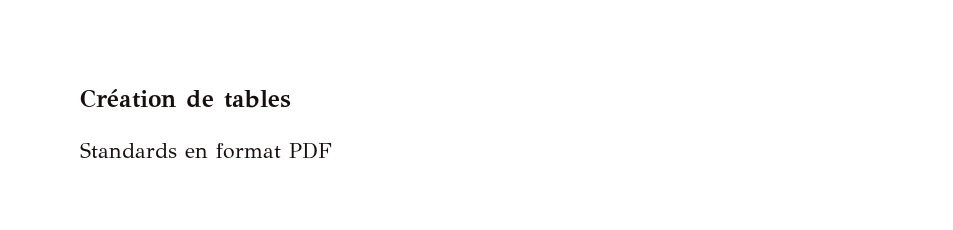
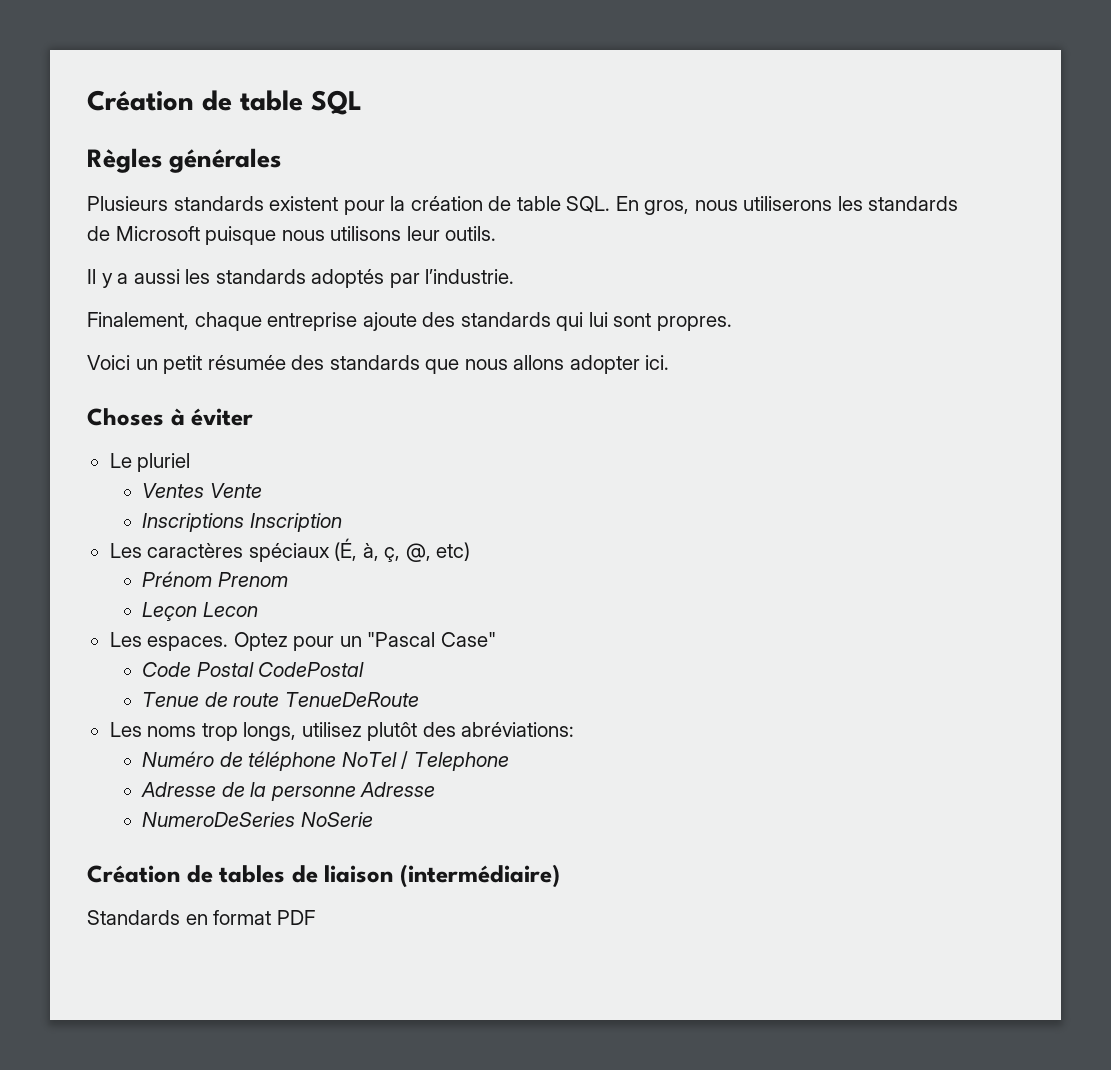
[80,89,291,108] Création de tables -> [87,90,362,115] [87,148,282,173] [87,196,959,215] [87,226,497,245] [87,269,515,288] [87,312,732,331] [87,355,670,374] [87,408,254,426] [109,453,191,472] [141,483,262,498] [141,513,342,532] [109,538,471,562] [141,571,288,587] [141,602,258,621] [109,632,496,651] [141,662,365,677] [141,692,419,707] [109,722,575,741] [141,751,509,771] [140,782,436,801] [141,812,373,827] [87,864,561,888] Création de table SQL // Règles générales // Plusieurs standards existent pour la création de table SQL. En gros, nous utiliserons les standards de Microsoft puisque nous utilisons leur outils. // Il y a aussi les standards adoptés par l’industrie. // Finalement, chaque entreprise ajoute des standards qui lui sont propres. // Voici un petit résumée des standards que nous allons adopter ici. // Choses à éviter // Le pluriel // Ventes Vente // Inscriptions Inscription // Les caractères spéciaux (É, à, ç, @, etc) // Prénom Prenom // Leçon Lecon // Les espaces. Optez pour un "Pascal Case" // Code Postal CodePostal // Tenue de route TenueDeRoute // Les noms trop longs, utilisez plutôt des abréviations: // Numéro de téléphone NoTel / Telephone // Adresse de la personne Adresse // NumeroDeSeries NoSerie // Création de tables de liaison (intermédiaire)

